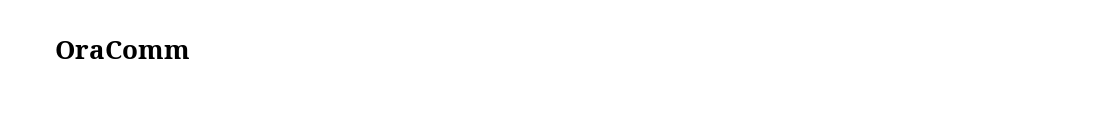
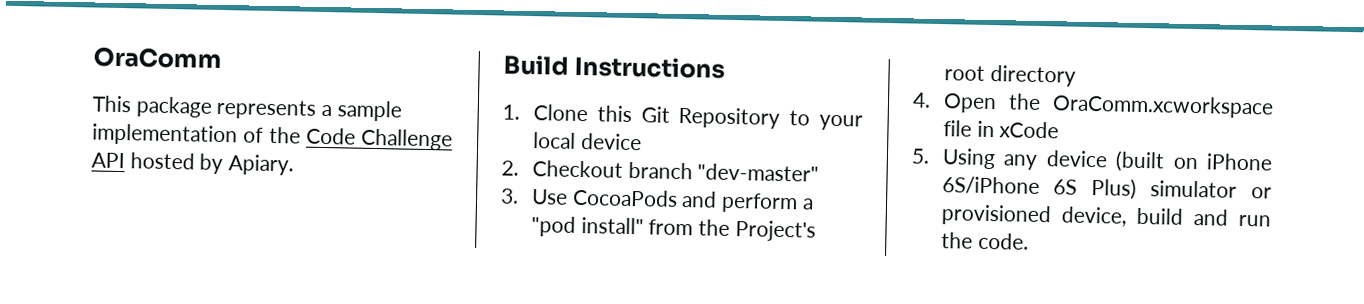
(190, 50) none -> [92,95,402,122] [92,123,453,151] [91,152,295,176] [503,54,726,79] [502,104,863,131] [532,132,642,151] [501,160,820,182] [500,188,814,214] [530,216,816,242] [943,64,1076,87] [912,92,1274,119] [942,120,1060,139] [911,148,1273,173] [941,176,1272,200] [940,204,1271,227] [940,232,1029,250] // This package represents a sample implementation of the Code Challenge API hosted by Apiary. // Build Instructions // 1. Clone this Git Repository to your local device // 2. Checkout branch "dev-master" // 3. Use CocoaPods and perform a "pod install" from the Project's root directory // 4. Open the OraComm.xcworkspace file in xCode // 5. Using any device (built on iPhone 6S/iPhone 6S Plus) simulator or provisioned device, build and run the code.

